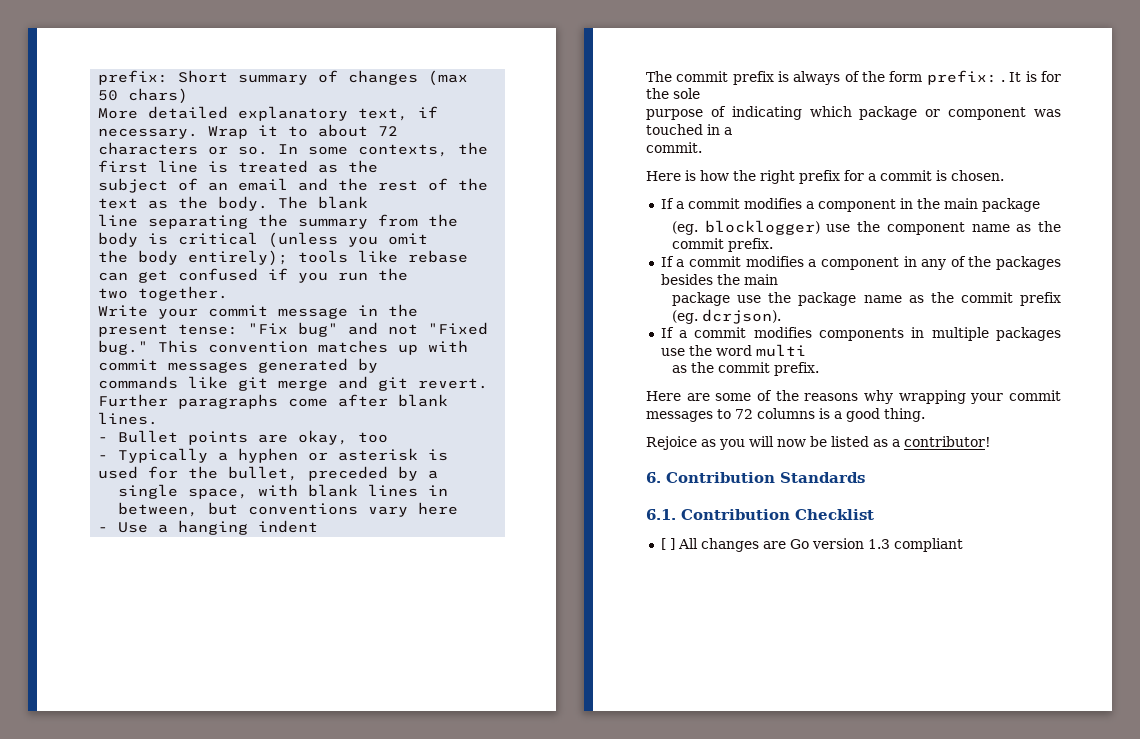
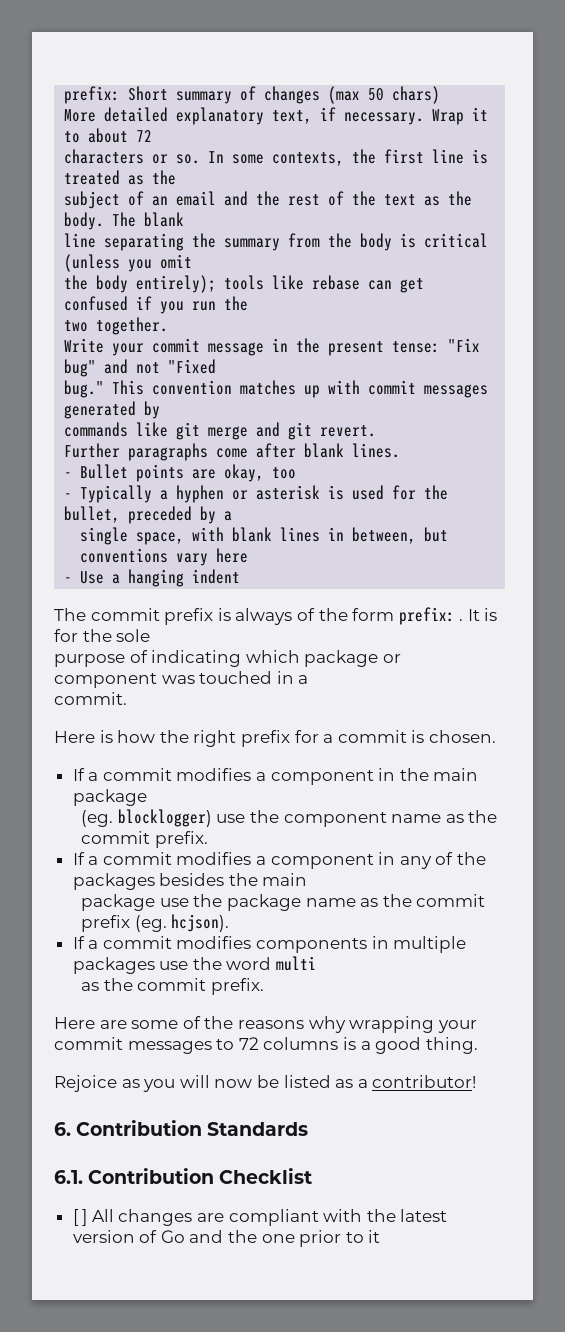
[702,309,782,324] dcrjson). -> [171,914,230,932] hcjson).
[789,538,963,552] Go version 1.3 compliant -> [228,1209,448,1226] [72,1230,381,1247] compliant with the latest version of Go and the one prior to it

